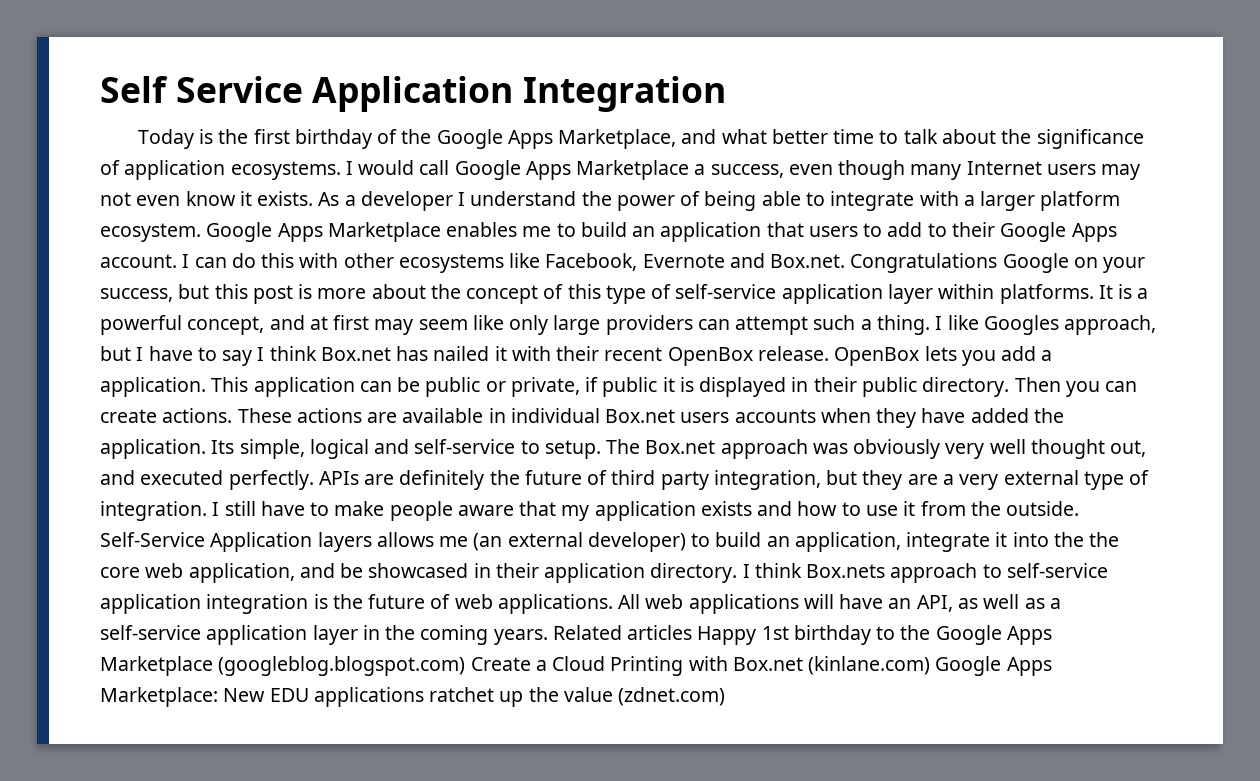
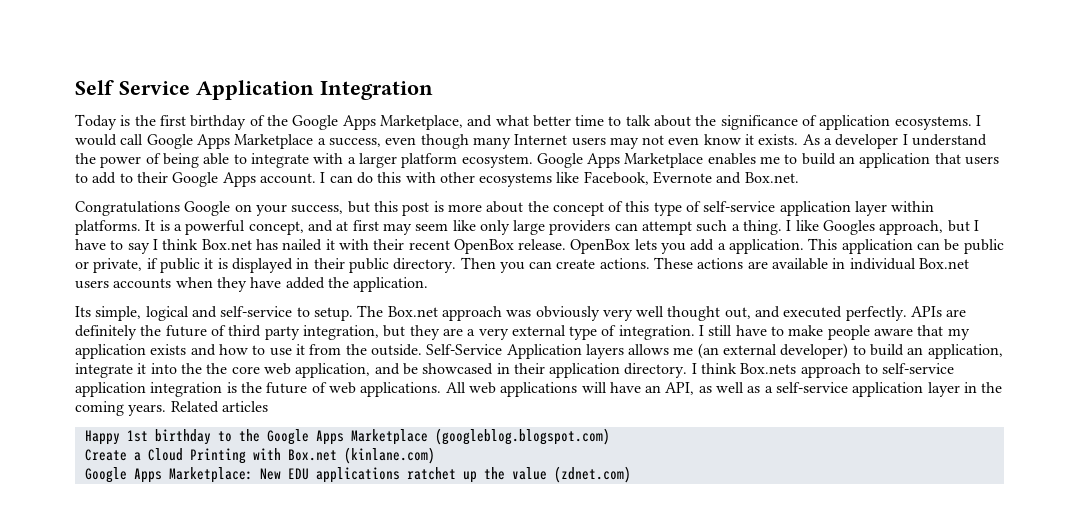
(846, 261) none -> (799, 177) //
(206, 449) none -> (429, 284) //
(693, 632) none -> (268, 406) //
(466, 666) none -> (610, 436) //
(931, 665) none -> (435, 455) //

